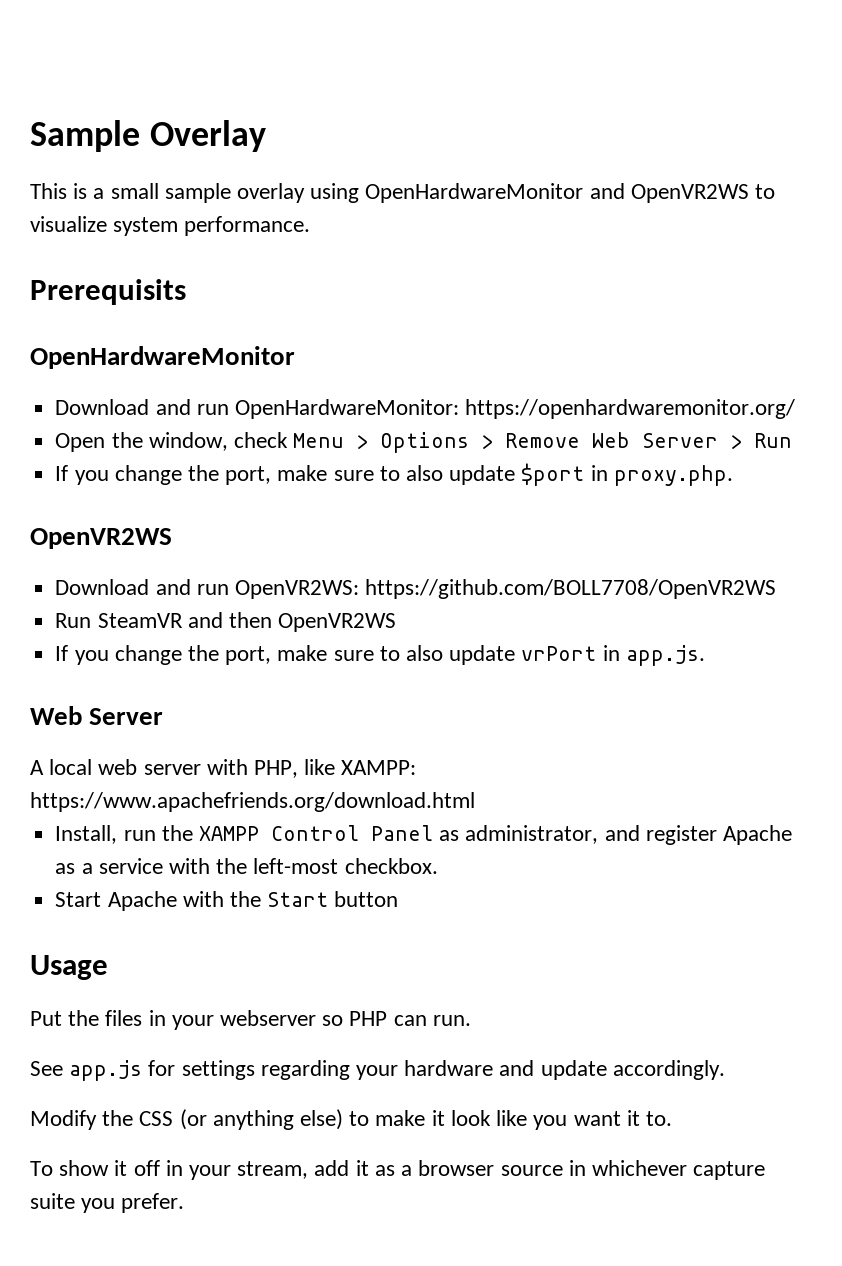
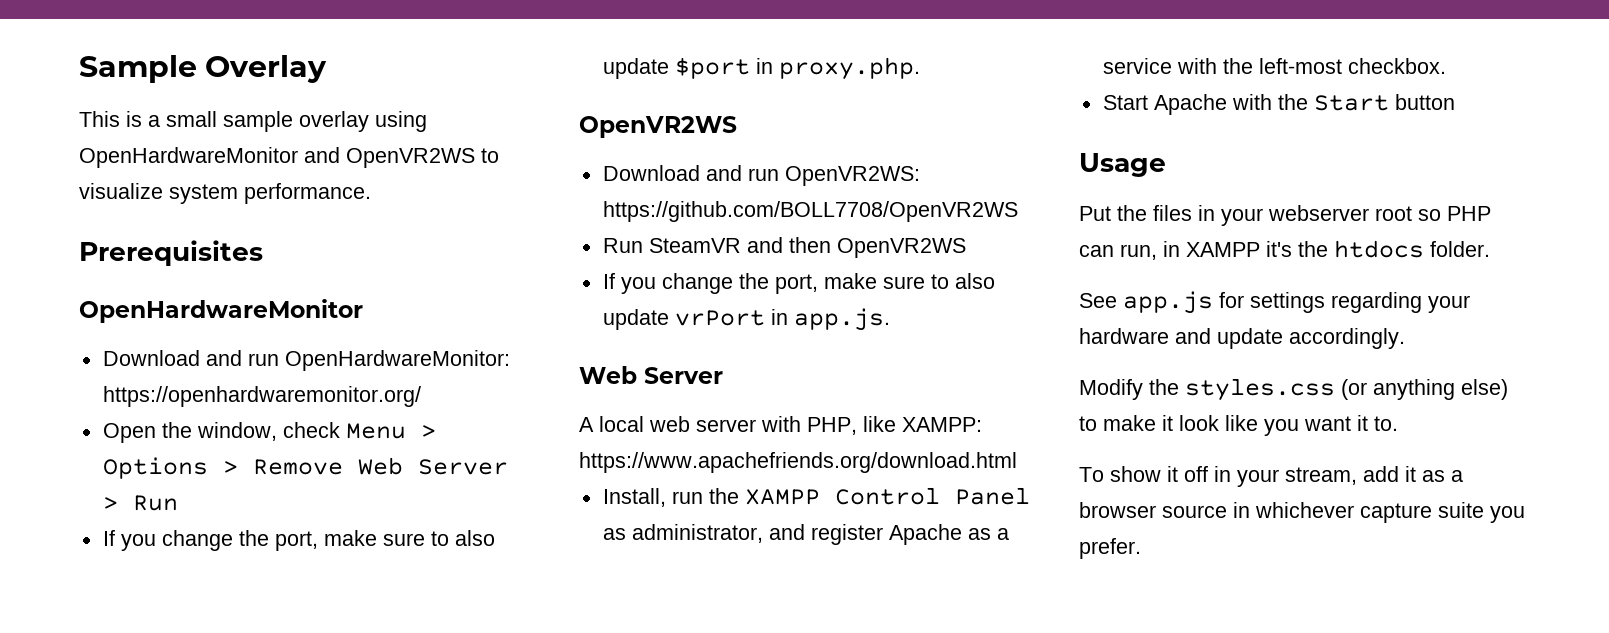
[30,279,186,305] Prerequisits -> [79,240,263,266] Prerequisites
(317, 1018) none -> [1375,206,1412,221] root
[432,1015,471,1026] run. -> [1120,240,1490,260] run, in XAMPP it's the htdocs folder.
[139,1111,174,1126] CSS -> [1185,378,1335,401] styles.css

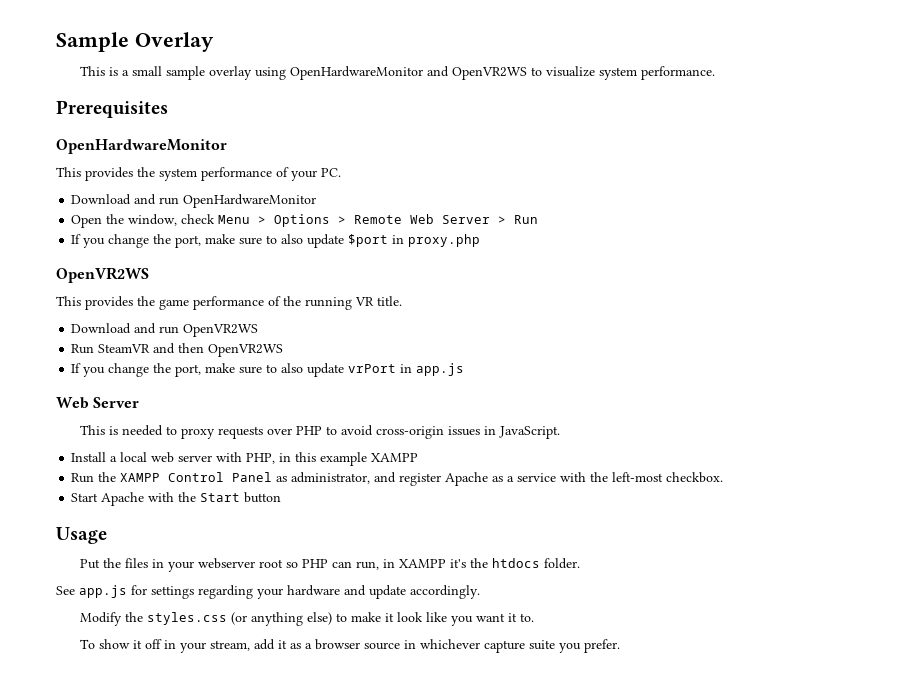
[102,350,510,371] [102,386,421,407] // Download and run OpenHardwareMonitor: https://openhardwaremonitor.org/ -> [56,167,341,181] [71,194,317,208] // This provides the system performance of your PC. // Download and run OpenHardwareMonitor
[252,459,343,475] Remove -> [354,215,403,224] Remote
[778,57,920,80] [579,116,737,138] [602,165,920,186] [602,201,1018,222] proxy.php. // OpenVR2WS // Download and run OpenVR2WS: https://github.com/BOLL7708/OpenVR2WS -> [408,234,481,247] [56,267,149,283] [56,296,402,310] [71,323,259,337] proxy.php // OpenVR2WS // This provides the game performance of the running VR title. // Download and run OpenVR2WS
[793,308,890,331] app.js. -> [416,363,465,376] app.js
[579,417,594,432] A -> [80,425,561,439] [71,452,118,462] This is needed to proxy requests over PHP to avoid cross-origin issues in JavaScript. // Install a
[863,416,982,432] [579,452,1017,473] [602,488,703,507] like XAMPP: https://www.apachefriends.org/download.html // Install, run -> [279,452,419,466] [71,473,95,483] in this example XAMPP // Run

